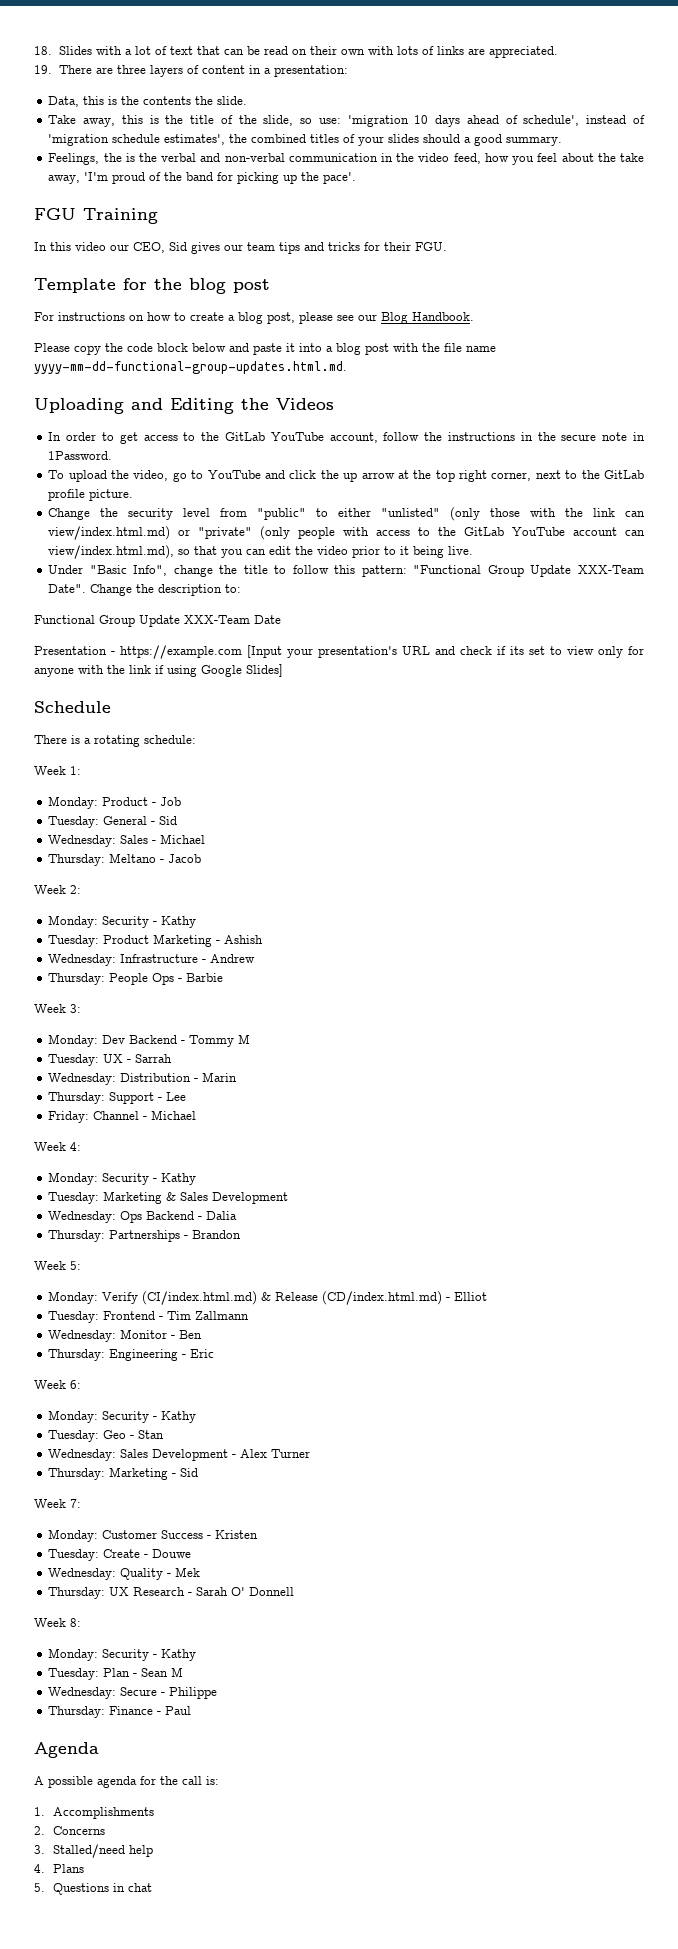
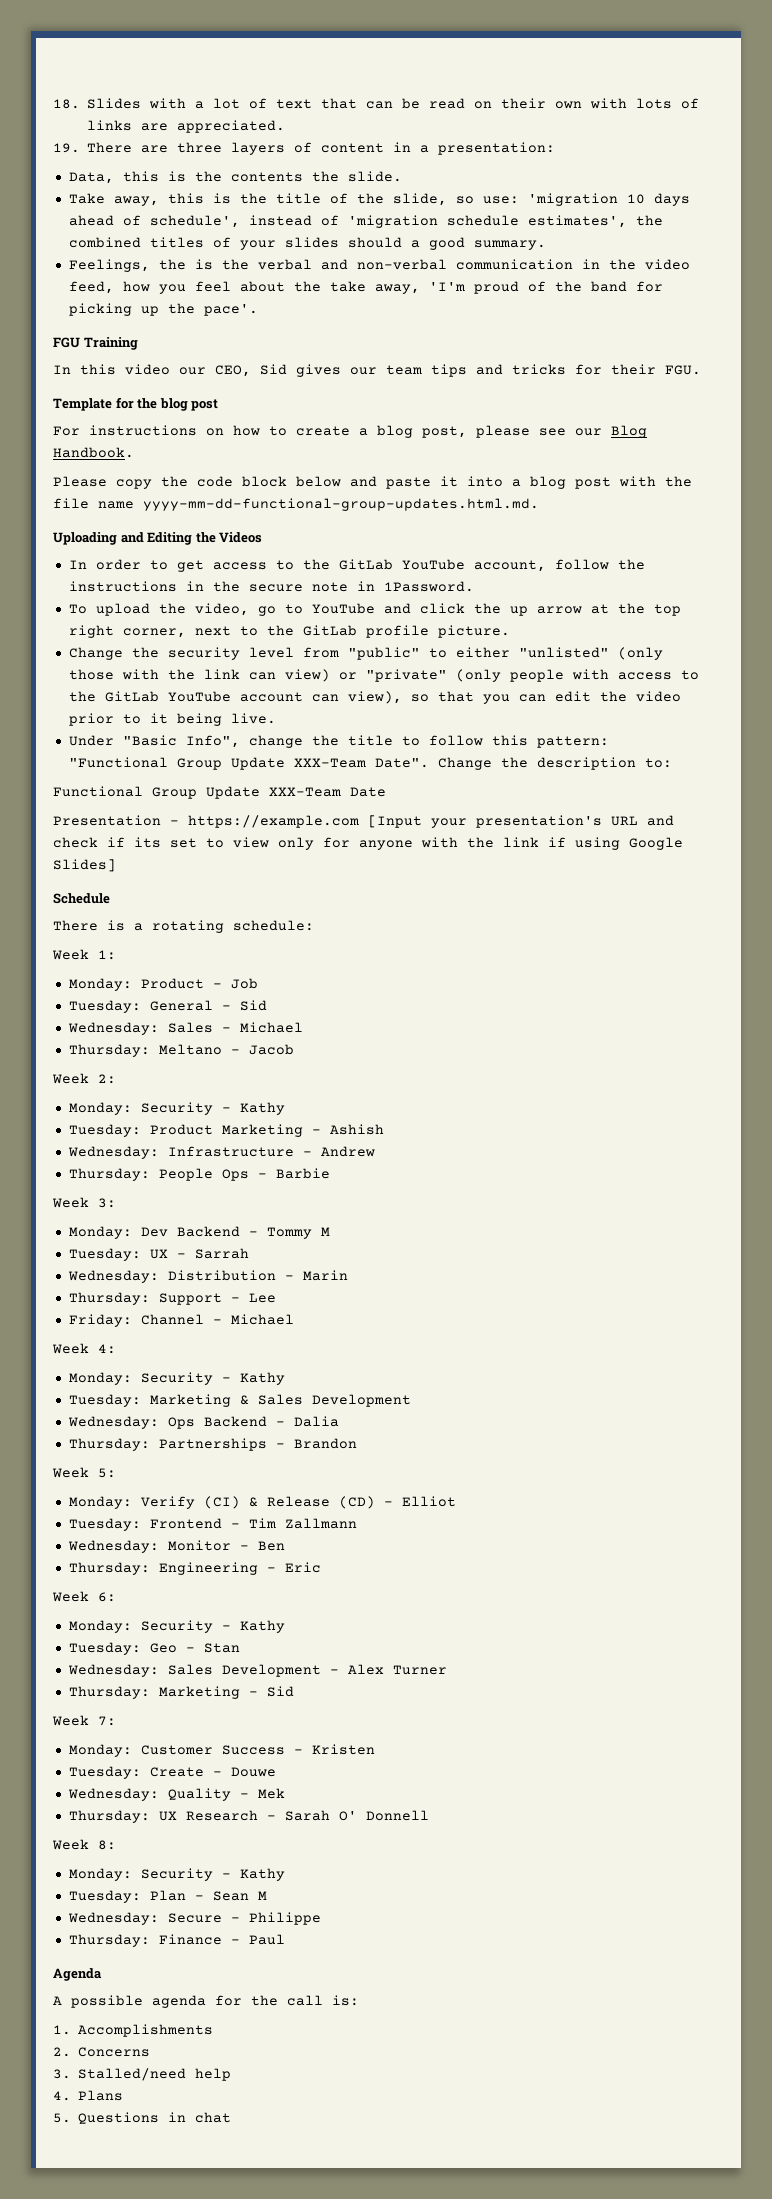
[48,526,171,540] view/index.html.md) -> [284,669,330,682] view)
[48,545,175,559] view/index.html.md), -> [347,691,402,704] view),
[142,1291,258,1305] (CI/index.html.md) -> [203,1496,240,1509] (CI)
[322,1291,443,1305] (CD/index.html.md) -> [338,1496,375,1509] (CD)

